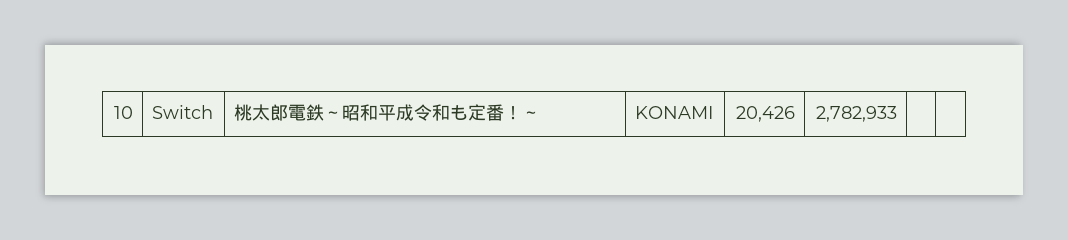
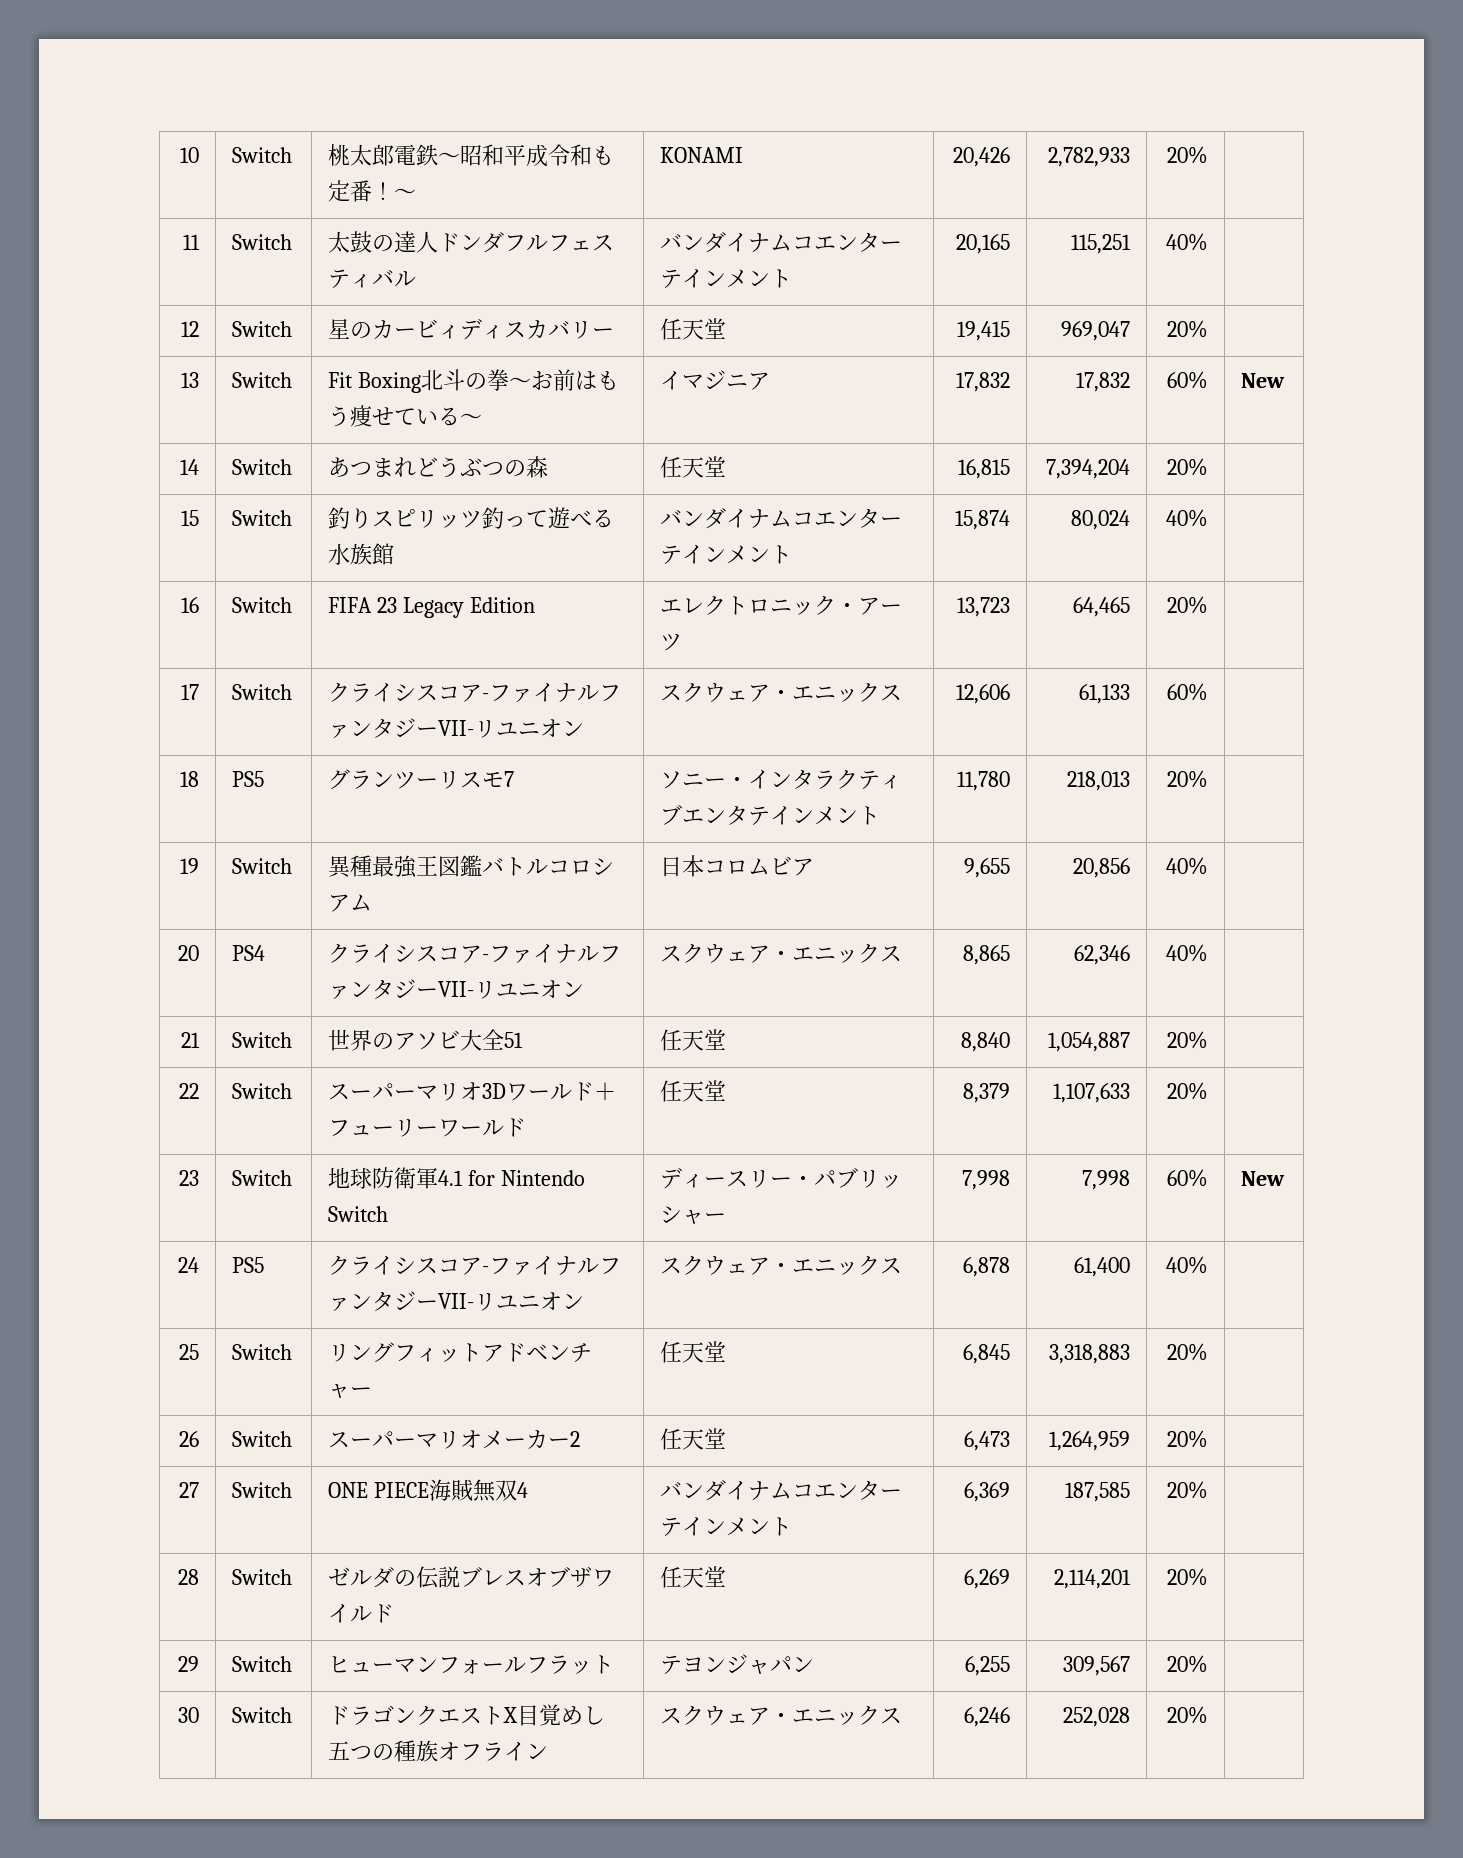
[324,111,343,119] ～ -> [438,152,461,163] 〜
[522,111,541,119] ～ -> [394,188,417,199] 〜
(897, 114) none -> [1166,146,1208,164] [182,234,200,250] [232,234,293,250] [328,231,615,253] [328,269,417,288] [660,232,903,253] [660,269,793,288] [955,234,1010,254] [1070,234,1131,254] [1165,233,1208,251] [180,321,199,337] [232,321,293,337] [328,318,615,340] [660,318,727,340] [956,321,1010,341] [1060,321,1130,341] [1166,320,1208,338] [180,372,199,388] [232,372,293,388] [328,369,620,393] [328,405,483,427] [660,370,771,390] [955,372,1010,392] [1075,372,1130,392] [1166,371,1208,389] [1241,373,1286,388] [179,459,199,475] [232,459,293,475] [328,456,549,478] [660,456,727,478] [957,459,1010,479] [1045,459,1130,479] [1166,458,1208,476] [180,510,199,526] [232,510,293,526] [328,507,615,529] [328,543,395,565] [660,508,903,529] [660,545,793,564] [954,510,1010,530] [1070,510,1130,530] [1165,509,1208,527] [180,597,199,613] [232,597,293,613] [328,597,536,618] [660,596,903,615] [660,633,683,651] [956,597,1010,617] [1072,597,1130,617] [1166,596,1208,614] [180,684,199,700] [232,684,293,700] [328,683,622,703] [328,718,585,739] [660,683,903,702] [955,684,1010,704] [1078,684,1130,704] [1166,683,1208,701] [179,771,199,787] [232,771,265,787] [328,769,515,790] [660,769,903,789] [660,805,881,825] [956,771,1010,791] [1066,771,1130,791] [1166,770,1208,788] [179,858,199,874] [232,858,293,874] [328,855,615,878] [328,894,373,912] [660,855,815,877] [963,858,1010,878] [1072,858,1130,878] [1165,857,1208,875] [177,945,199,961] [232,945,266,961] [328,944,622,964] [328,979,585,1000] [660,944,903,963] [962,945,1010,965] [1073,945,1130,965] [1165,944,1208,962] [180,1032,200,1048] [232,1032,293,1048] [328,1029,524,1051] [660,1029,727,1051] [960,1032,1010,1052] [1047,1032,1130,1052] [1166,1031,1208,1049] [178,1083,199,1099] [232,1083,293,1099] [328,1082,617,1101] [328,1118,527,1137] [660,1080,727,1102] [962,1083,1010,1103] [1052,1083,1130,1103] [1166,1082,1208,1100] [178,1170,199,1186] [232,1170,293,1186] [328,1167,586,1189] [328,1206,389,1222] [660,1168,903,1189] [660,1206,727,1225] [961,1170,1010,1190] [1081,1170,1130,1190] [1166,1169,1208,1187] [1241,1171,1286,1186] [177,1257,199,1273] [232,1257,265,1273] [328,1256,622,1276] [328,1291,585,1312] [660,1256,903,1275] [962,1257,1010,1277] [1073,1257,1130,1277] [1165,1256,1208,1274] [178,1344,199,1360] [232,1344,293,1360] [328,1342,593,1363] [328,1384,373,1399] [660,1341,727,1363] [962,1344,1010,1364] [1048,1344,1130,1364] [1166,1343,1208,1361] [178,1431,199,1447] [232,1431,293,1447] [328,1430,581,1449] [660,1428,727,1450] [963,1431,1010,1451] [1048,1431,1130,1451] [1166,1430,1208,1448] [178,1482,199,1498] [232,1482,293,1498] [328,1479,529,1502] [660,1480,903,1501] [660,1517,793,1536] [963,1482,1010,1502] [1064,1482,1130,1502] [1166,1481,1208,1499] [177,1569,199,1585] [232,1569,293,1585] [328,1566,615,1589] [328,1604,395,1623] [660,1566,727,1588] [963,1569,1010,1589] [1053,1569,1131,1589] [1166,1568,1208,1586] [177,1656,199,1672] [232,1656,293,1672] [328,1655,615,1674] [660,1654,815,1675] [964,1656,1010,1676] [1062,1656,1130,1676] [1166,1655,1208,1673] [177,1707,199,1723] [232,1707,293,1723] [328,1704,606,1726] [328,1740,549,1762] [660,1706,903,1725] [963,1707,1010,1727] [1062,1707,1130,1727] [1166,1706,1208,1724] 20% | // 11 | Switch | 太鼓の達人ドンダフルフェスティバル | バンダイナムコエンターテインメント | 20,165 | 115,251 | 40% | // 12 | Switch | 星のカービィディスカバリー | 任天堂 | 19,415 | 969,047 | 20% | // 13 | Switch | Fit Boxing北斗の拳〜お前はもう痩せている〜 | イマジニア | 17,832 | 17,832 | 60% | New // 14 | Switch | あつまれどうぶつの森 | 任天堂 | 16,815 | 7,394,204 | 20% | // 15 | Switch | 釣りスピリッツ釣って遊べる水族館 | バンダイナムコエンターテインメント | 15,874 | 80,024 | 40% | // 16 | Switch | FIFA 23 Legacy Edition | エレクトロニック・アーツ | 13,723 | 64,465 | 20% | // 17 | Switch | クライシスコア-ファイナルファンタジーVII-リユニオン | スクウェア・エニックス | 12,606 | 61,133 | 60% | // 18 | PS5 | グランツーリスモ7 | ソニー・インタラクティブエンタテインメント | 11,780 | 218,013 | 20% | // 19 | Switch | 異種最強王図鑑バトルコロシアム | 日本コロムビア | 9,655 | 20,856 | 40% | // 20 | PS4 | クライシスコア-ファイナルファンタジーVII-リユニオン | スクウェア・エニックス | 8,865 | 62,346 | 40% | // 21 | Switch | 世界のアソビ大全51 | 任天堂 | 8,840 | 1,054,887 | 20% | // 22 | Switch | スーパーマリオ3Dワールド＋フューリーワールド | 任天堂 | 8,379 | 1,107,633 | 20% | // 23 | Switch | 地球防衛軍4.1 for Nintendo Switch | ディースリー・パブリッシャー | 7,998 | 7,998 | 60% | New // 24 | PS5 | クライシスコア-ファイナルファンタジーVII-リユニオン | スクウェア・エニックス | 6,878 | 61,400 | 40% | // 25 | Switch | リングフィットアドベンチャー | 任天堂 | 6,845 | 3,318,883 | 20% | // 26 | Switch | スーパーマリオメーカー2 | 任天堂 | 6,473 | 1,264,959 | 20% | // 27 | Switch | ONE PIECE海賊無双4 | バンダイナムコエンターテインメント | 6,369 | 187,585 | 20% | // 28 | Switch | ゼルダの伝説ブレスオブザワイルド | 任天堂 | 6,269 | 2,114,201 | 20% | // 29 | Switch | ヒューマンフォールフラット | テヨンジャパン | 6,255 | 309,567 | 20% | // 30 | Switch | ドラゴンクエストX目覚めし五つの種族オフライン | スクウェア・エニックス | 6,246 | 252,028 | 20%

